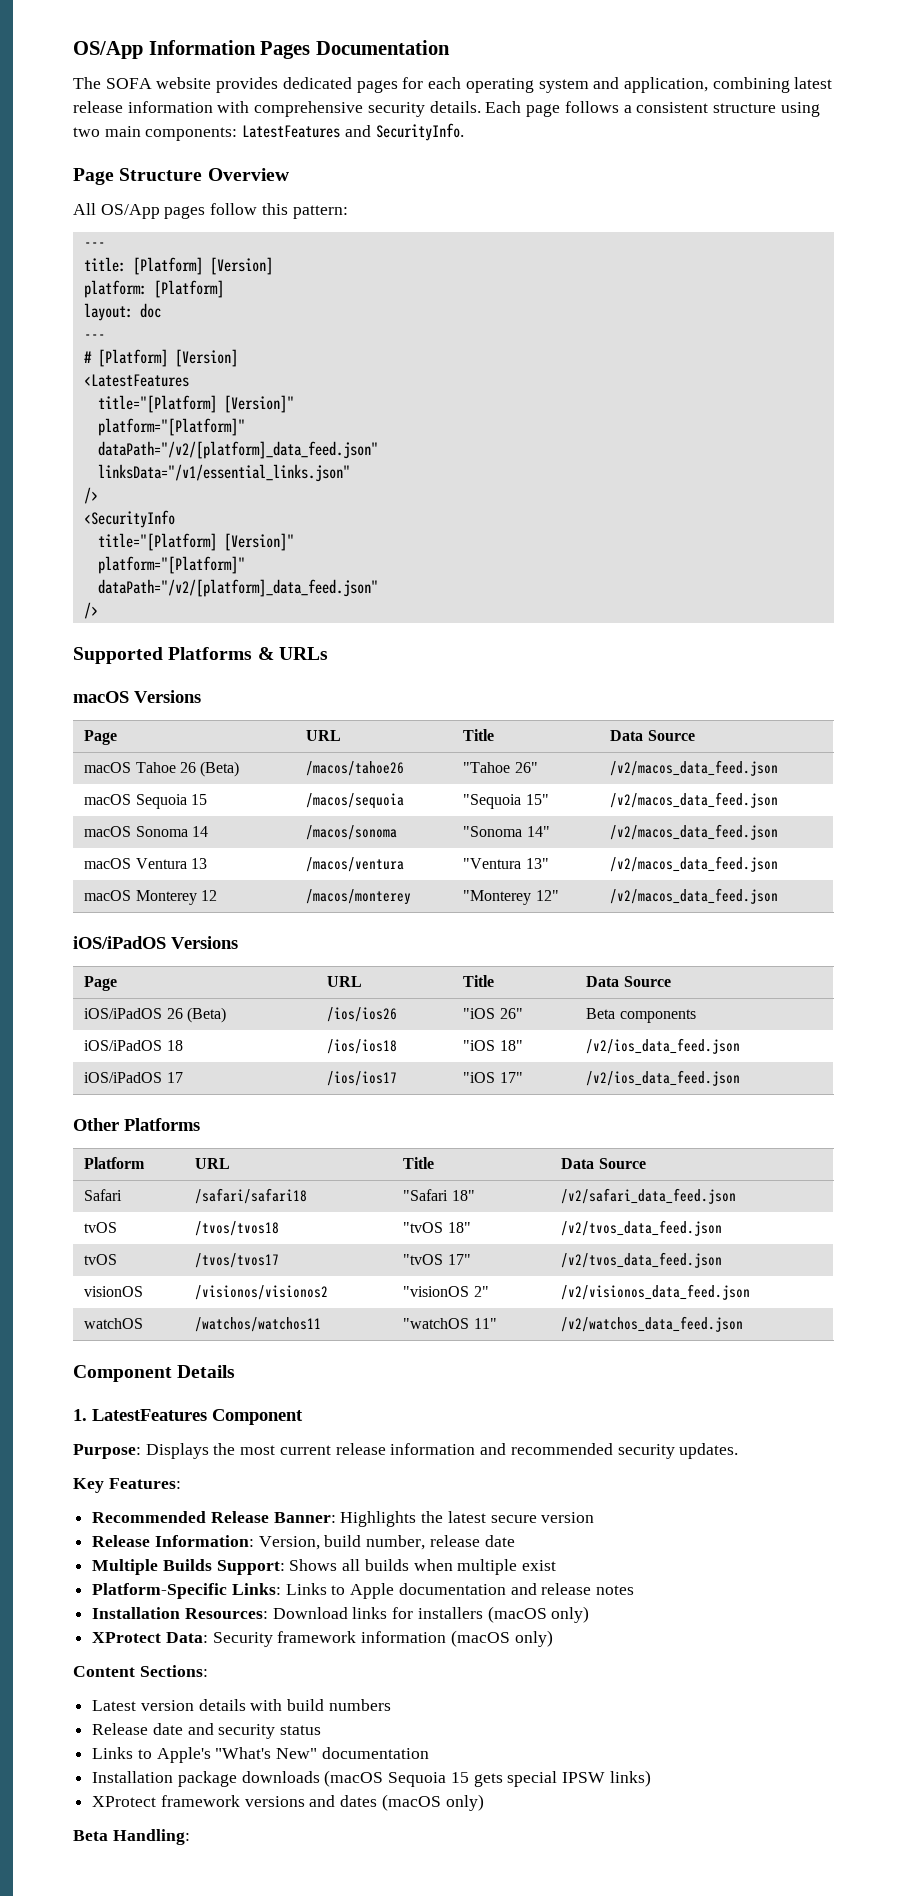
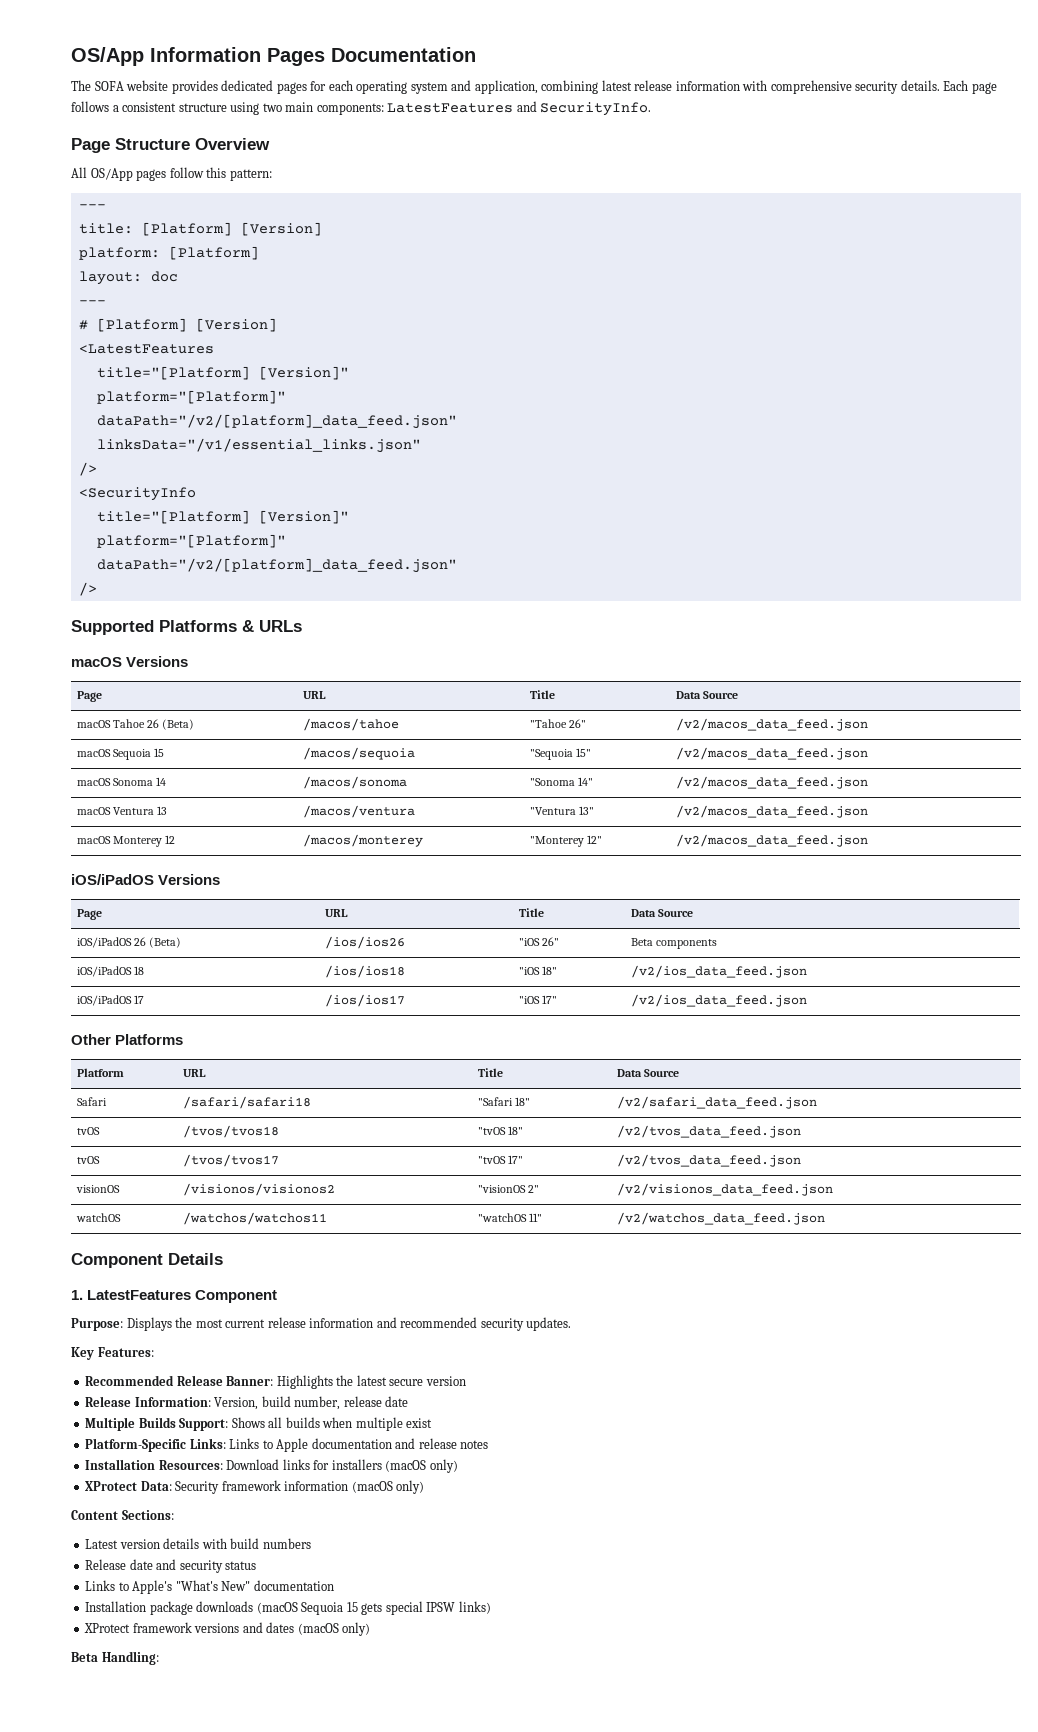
[306,761,405,776] /macos/tahoe26 -> [302,718,399,731] /macos/tahoe

